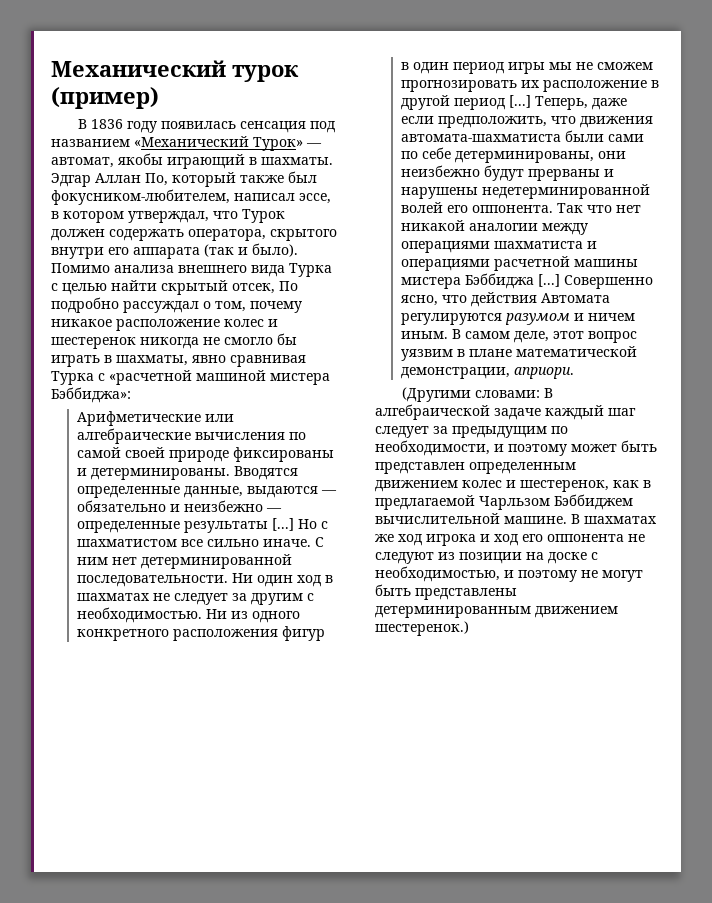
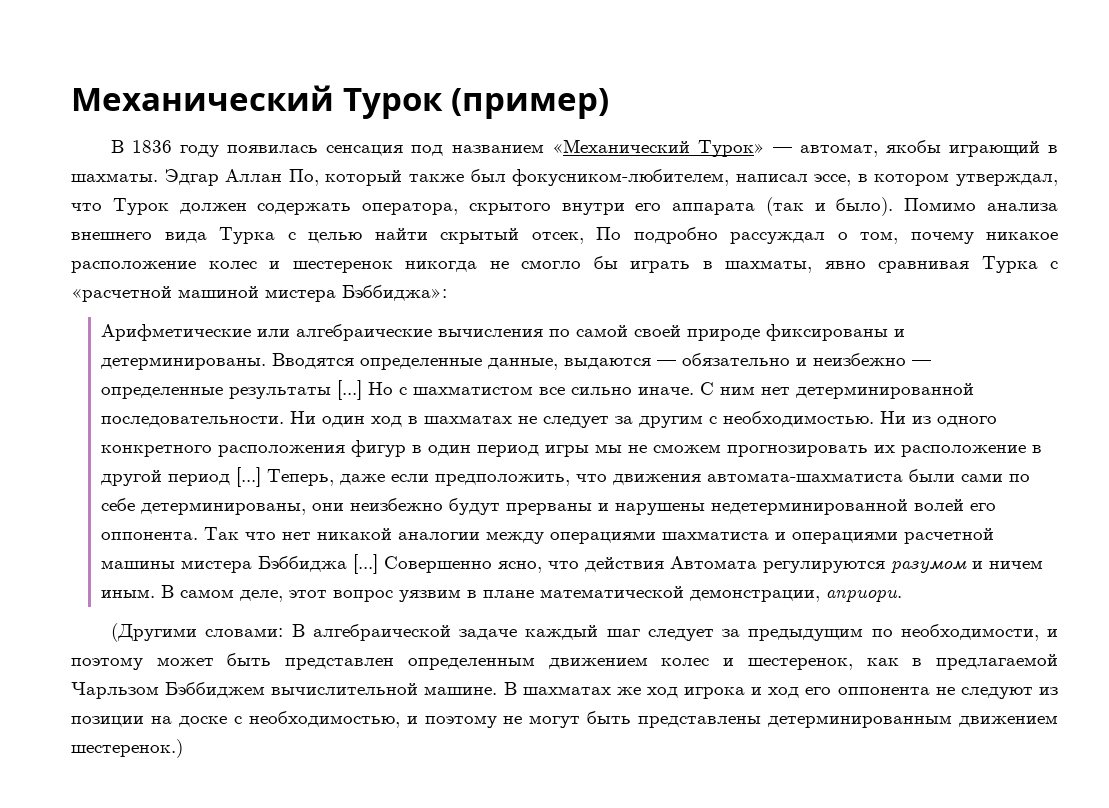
[232,65,299,82] турок -> [343,88,443,119] Турок

